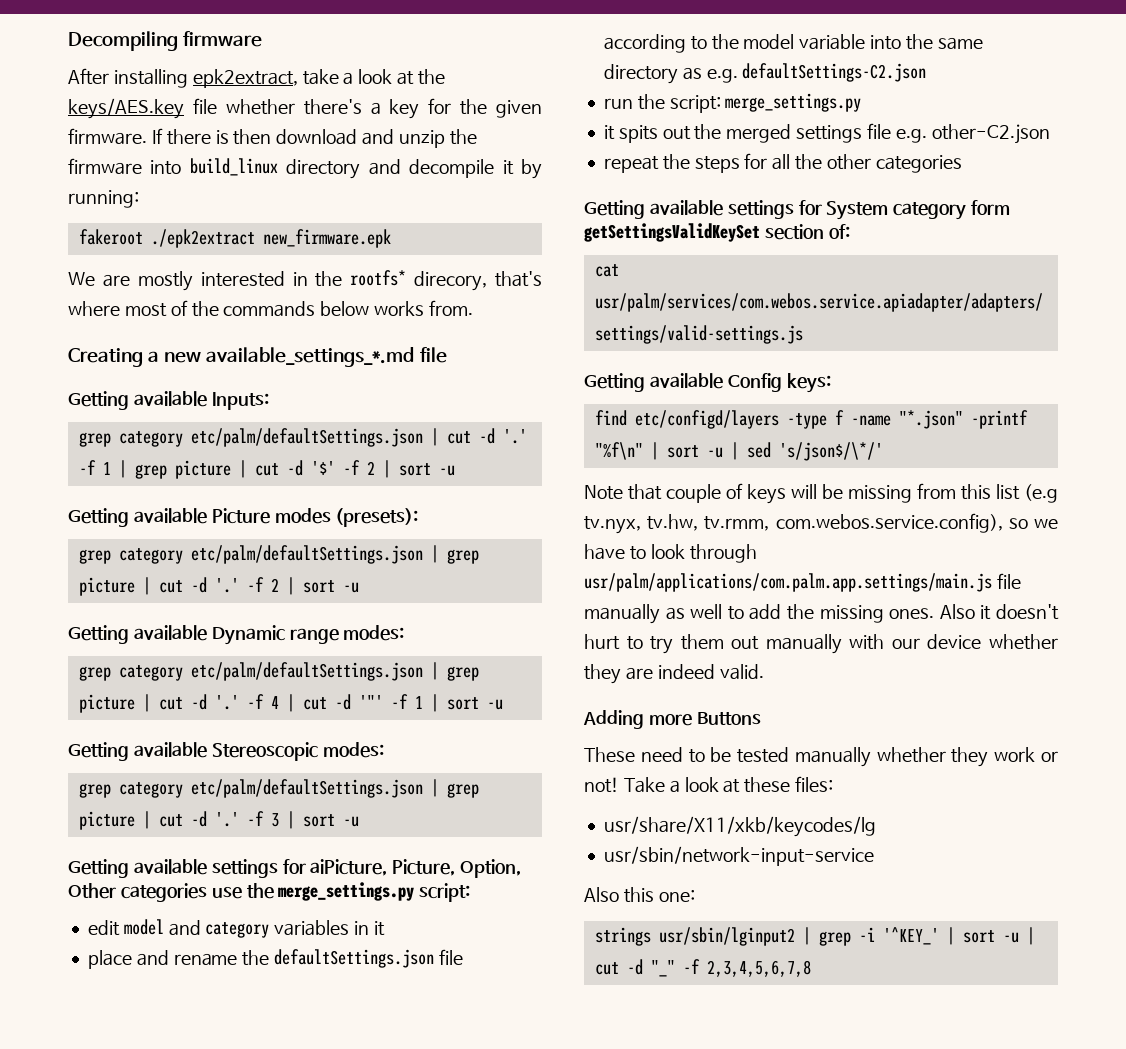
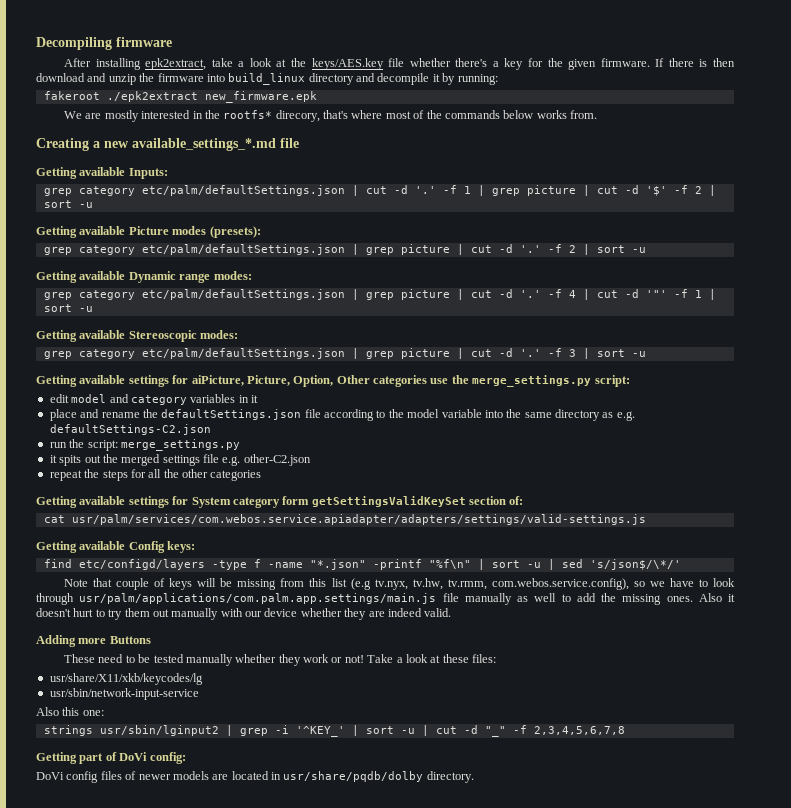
(811, 968) none -> [36,752,186,764] [36,771,474,783] // Getting part of DoVi config: // DoVi config files of newer models are located in usr/share/pqdb/dolby directory.

